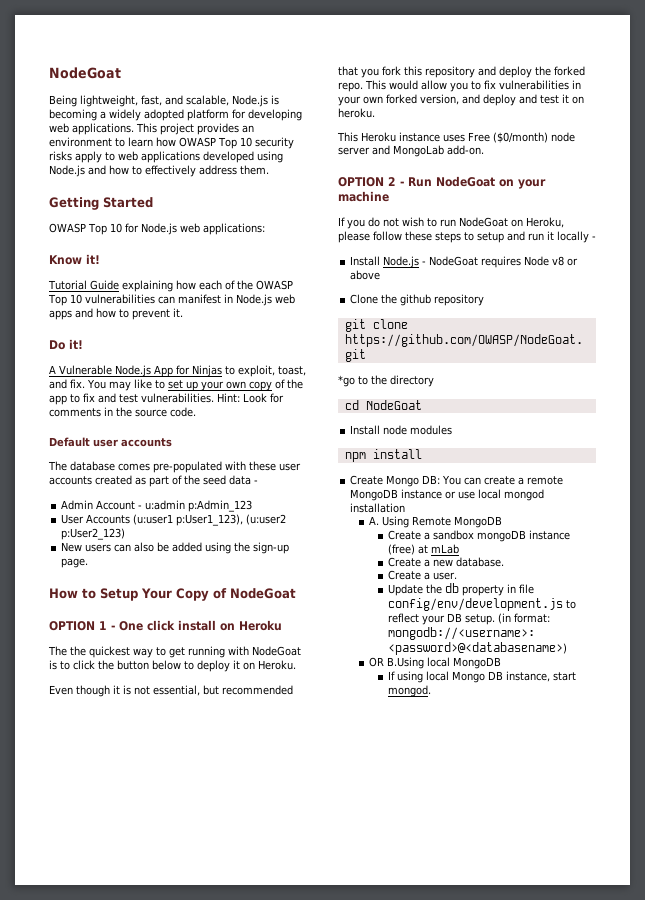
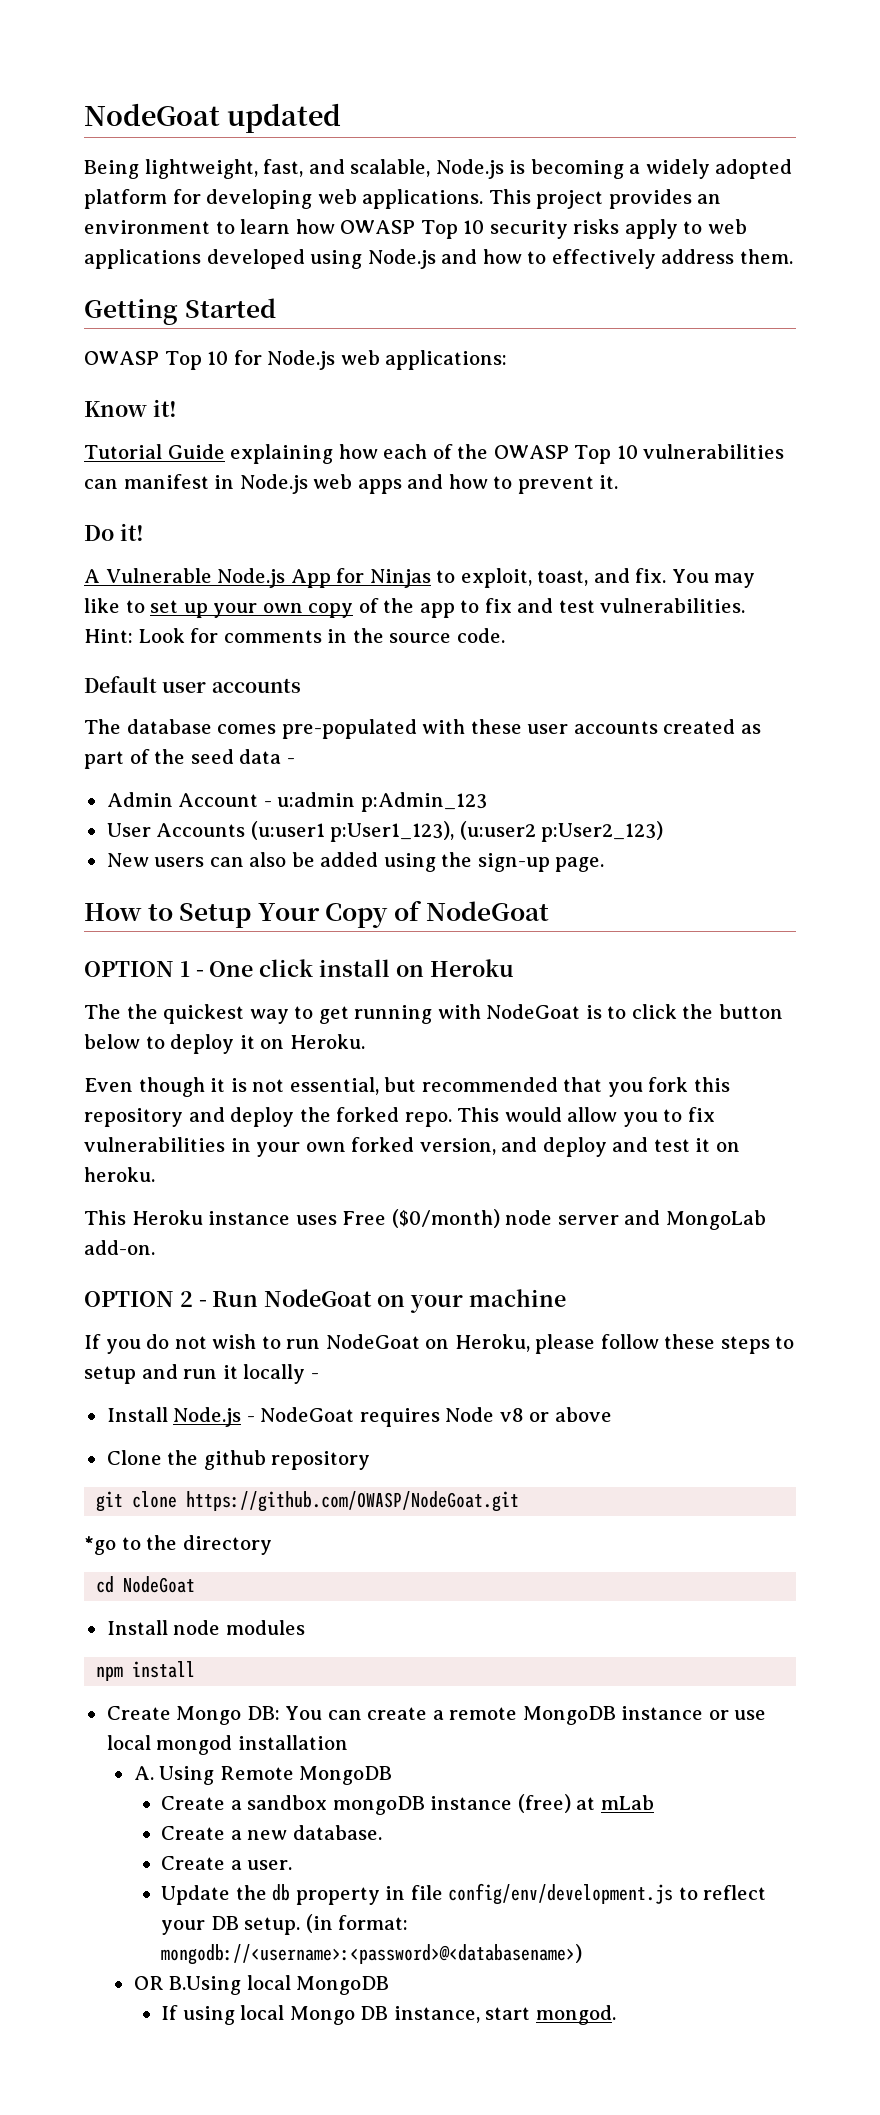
[49,67,121,79] NodeGoat -> [84,103,342,133] NodeGoat updated

